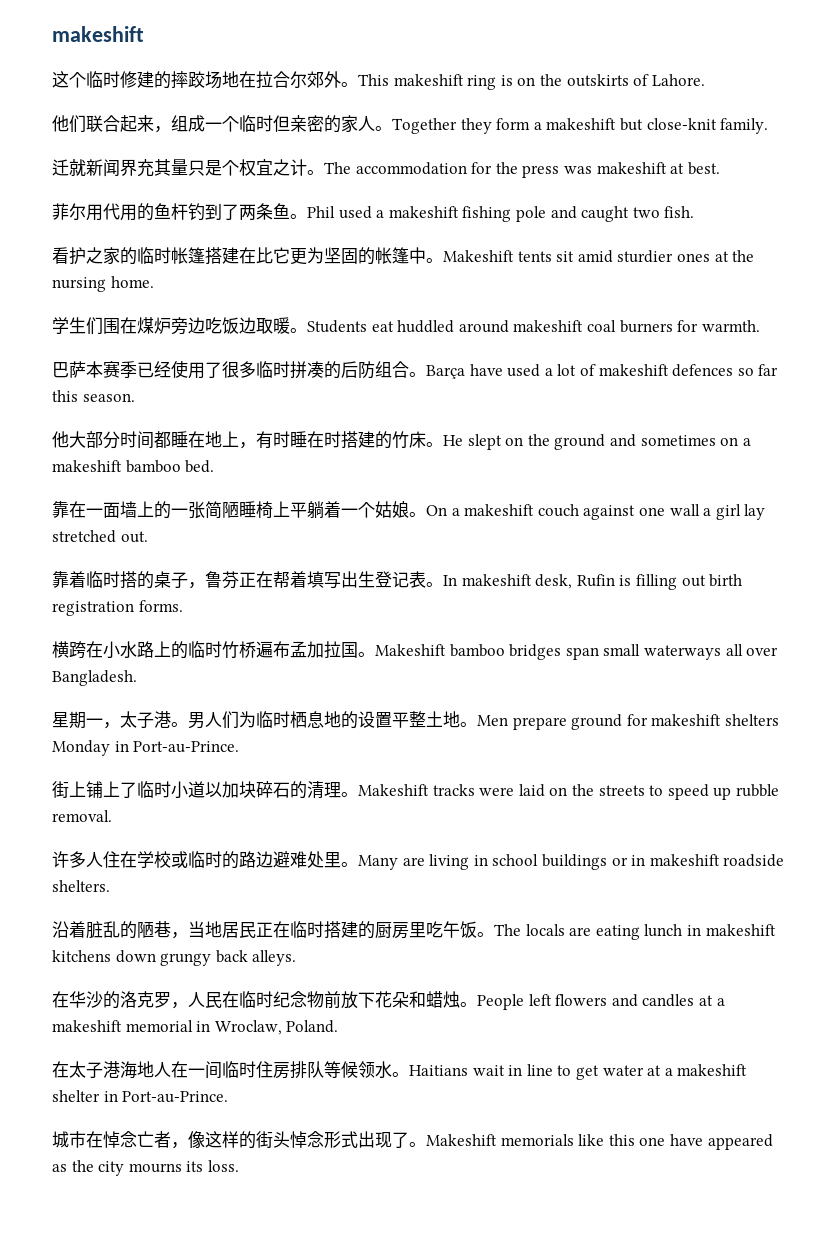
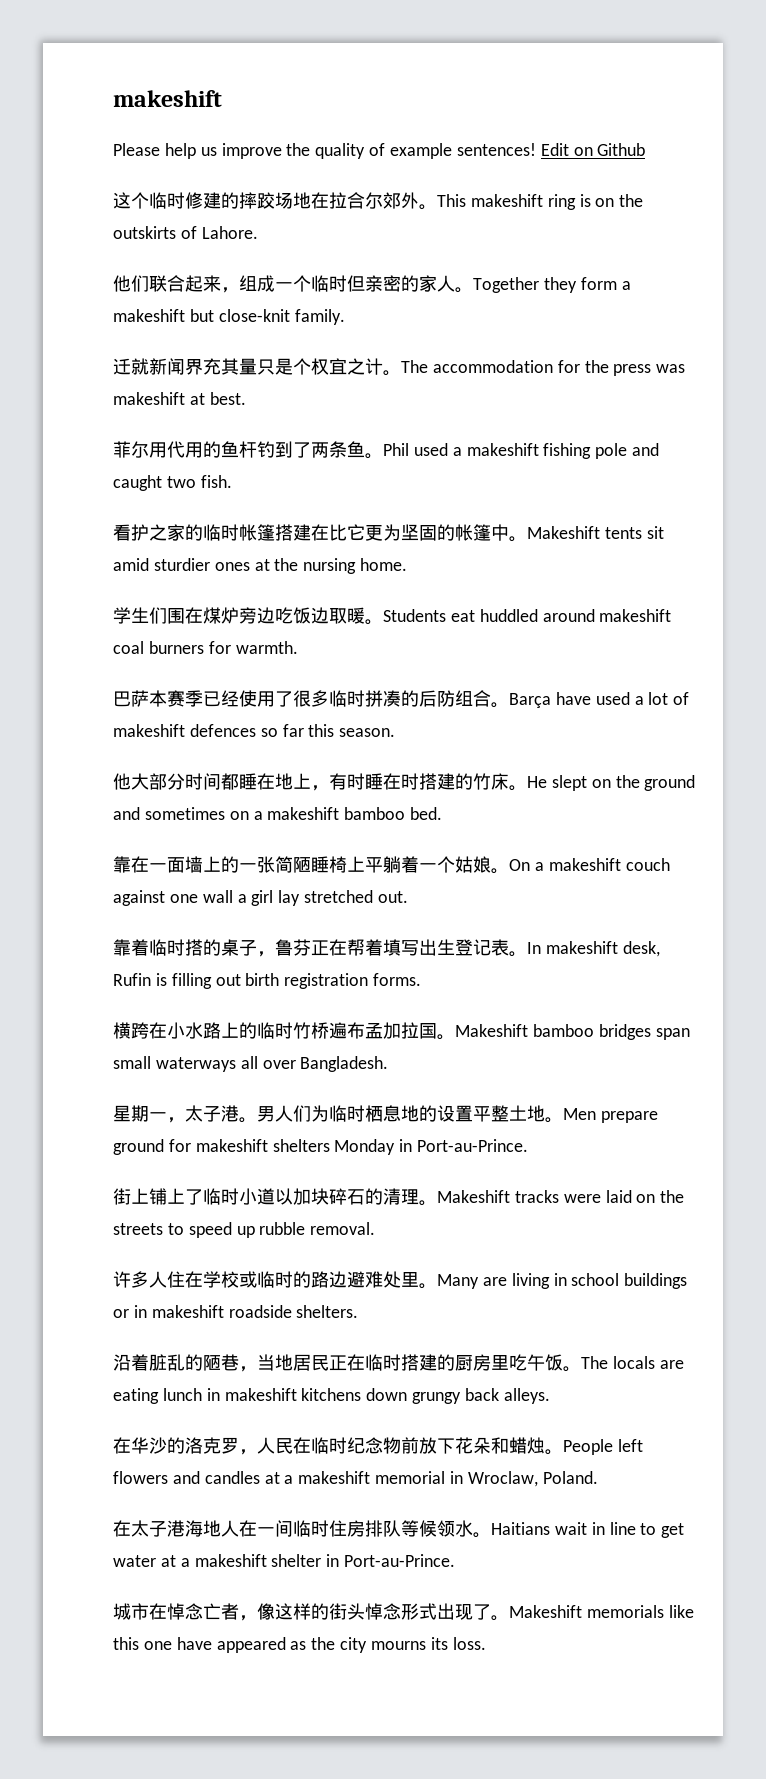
[52,26,144,42] makeshift -> [113,90,222,107] [113,143,646,159] makeshift // Please help us improve the quality of example sentences! Edit on Github

